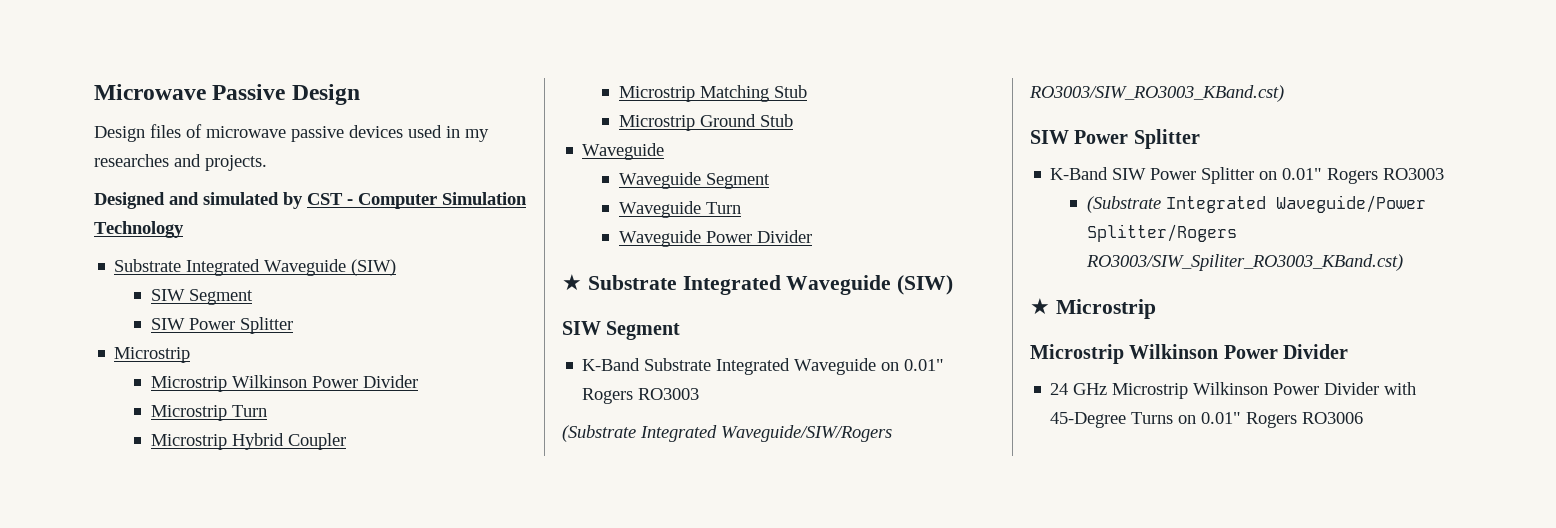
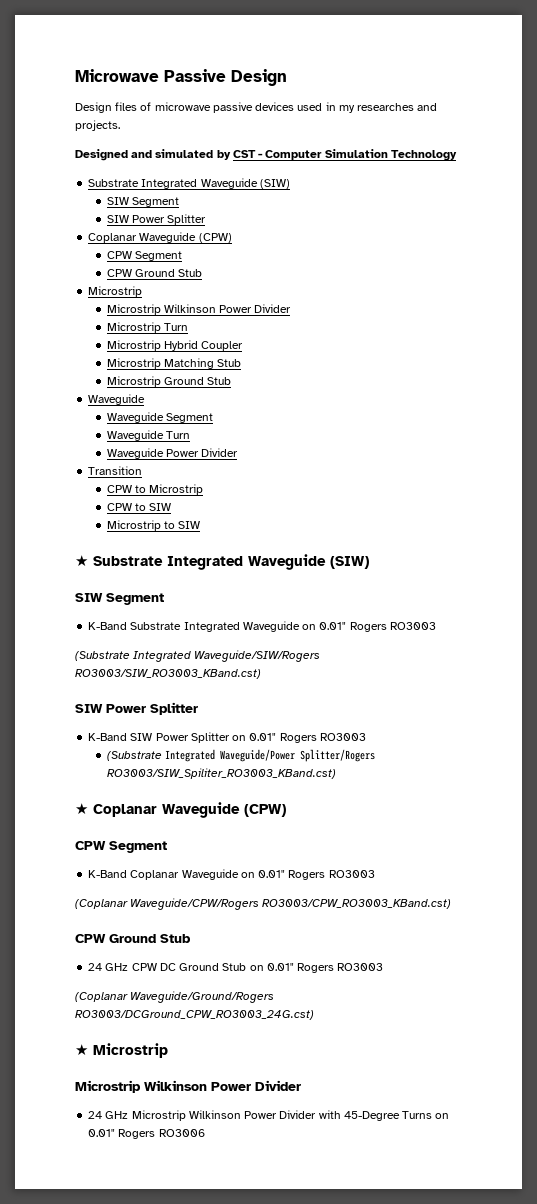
(294, 325) none -> [88,232,232,243] [106,251,182,261] [106,269,203,277] // Coplanar Waveguide (CPW) // CPW Segment // CPW Ground Stub
(813, 236) none -> [88,466,143,475] [106,484,204,495] [106,503,172,511] [106,520,201,531] // Transition // CPW to Microstrip // CPW to SIW // Microstrip to SIW
(1404, 262) none -> [75,802,286,818] [75,841,167,853] [88,869,375,880] [75,898,452,910] [75,934,191,943] [88,963,384,973] [75,991,275,1003] [75,1010,314,1020] // ★ Coplanar Waveguide (CPW) // CPW Segment // K-Band Coplanar Waveguide on 0.01" Rogers RO3003 // (Coplanar Waveguide/CPW/Rogers RO3003/CPW_RO3003_KBand.cst) // CPW Ground Stub // 24 GHz CPW DC Ground Stub on 0.01" Rogers RO3003 // (Coplanar Waveguide/Ground/Rogers RO3003/DCGround_CPW_RO3003_24G.cst)

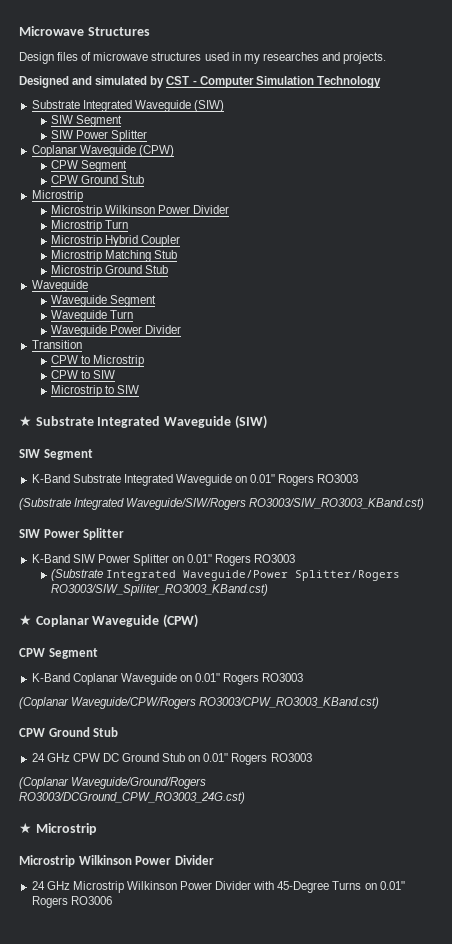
[164,69,287,86] Passive Design -> [87,27,150,36] Structures
[212,102,295,113] passive devices -> [151,52,202,61] structures

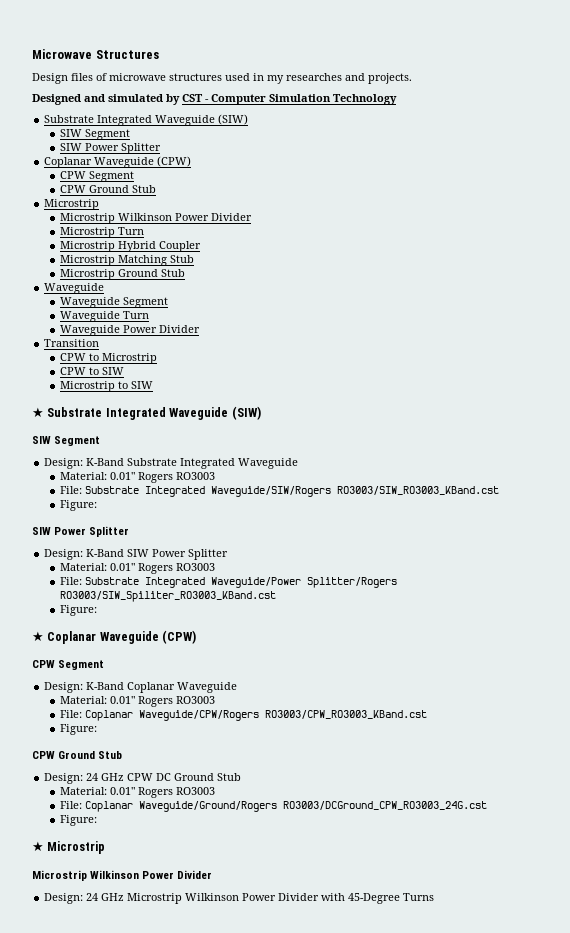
(93, 454) none -> [44,458,84,469] Design:
[235,474,359,486] [19,498,425,510] [19,528,125,540] on 0.01" Rogers RO3003 // (Substrate Integrated Waveguide/SIW/Rogers RO3003/SIW_RO3003_KBand.cst) // SIW Power Splitter // -> [59,472,215,483] [59,486,499,497] [59,500,97,511] [32,526,130,537] [44,549,84,560] // Material: 0.01" Rogers RO3003 // File: Substrate Integrated Waveguide/SIW/Rogers RO3003/SIW_RO3003_KBand.cst // Figure: // SIW Power Splitter // Design:
[172,554,296,566] [50,569,103,581] on 0.01" Rogers RO3003 // (Substrate -> [59,563,215,574] [59,577,139,585] // Material: 0.01" Rogers RO3003 // File: Substrate
[50,584,268,596] RO3003/SIW_Spiliter_RO3003_KBand.cst) -> [59,591,276,602] [59,605,97,616] RO3003/SIW_Spiliter_RO3003_KBand.cst // Figure:
(98, 653) none -> [44,682,84,693] Design:
[179,673,304,685] [19,697,380,709] [19,727,119,737] on 0.01" Rogers RO3003 // (Coplanar Waveguide/CPW/Rogers RO3003/CPW_RO3003_KBand.cst) // CPW Ground Stub // -> [59,696,215,707] [59,710,427,721] [59,724,97,735] [32,751,123,759] [44,773,84,784] // Material: 0.01" Rogers RO3003 // File: Coplanar Waveguide/CPW/Rogers RO3003/CPW_RO3003_KBand.cst // Figure: // CPW Ground Stub // Design:
[188,753,312,765] [19,777,207,789] [19,792,245,804] on 0.01" Rogers RO3003 // (Coplanar Waveguide/Ground/Rogers RO3003/DCGround_CPW_RO3003_24G.cst) -> [59,787,215,798] [59,801,487,812] [59,815,97,826] // Material: 0.01" Rogers RO3003 // File: Coplanar Waveguide/Ground/Rogers RO3003/DCGround_CPW_RO3003_24G.cst // Figure:
(214, 860) none -> [44,893,84,904] Design:
[364,881,405,890] [31,896,112,908] on 0.01" Rogers RO3006 -> (435, 897) none

